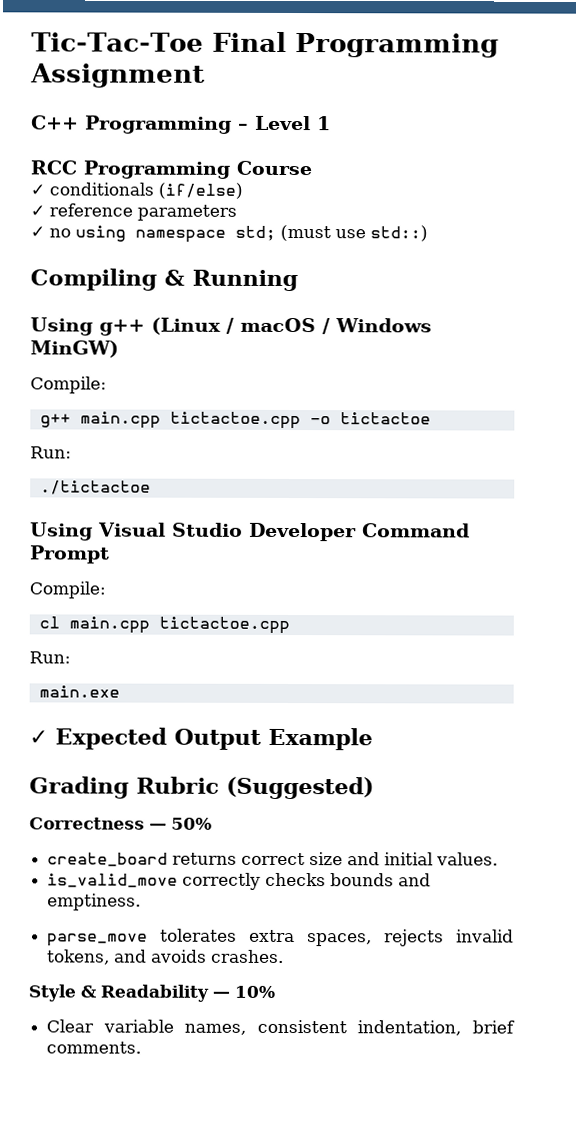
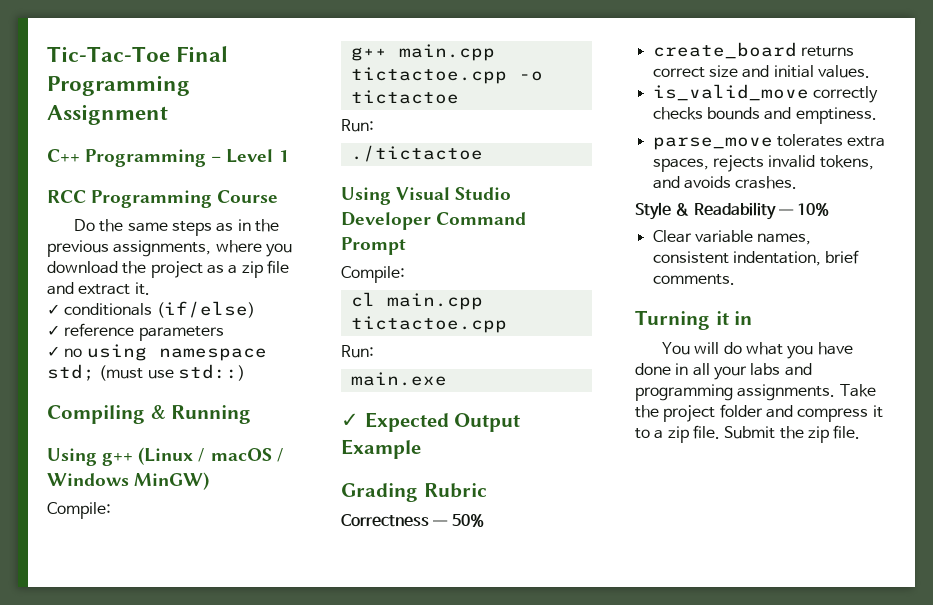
(312, 168) none -> [74,219,280,236] [47,240,292,257] [47,260,289,278] [47,282,150,295] // Do the same steps as in the previous assignments, where you download the project as a zip file and extract it.
[226,776,374,800] (Suggested) -> (487, 490) none
(142, 1047) none -> [635,310,753,330] [662,342,853,359] [635,363,812,380] [635,384,876,401] [635,404,883,422] [635,425,861,443] // Turning it in // You will do what you have done in all your labs and programming assignments. Take the project folder and compress it to a zip file. Submit the zip file.

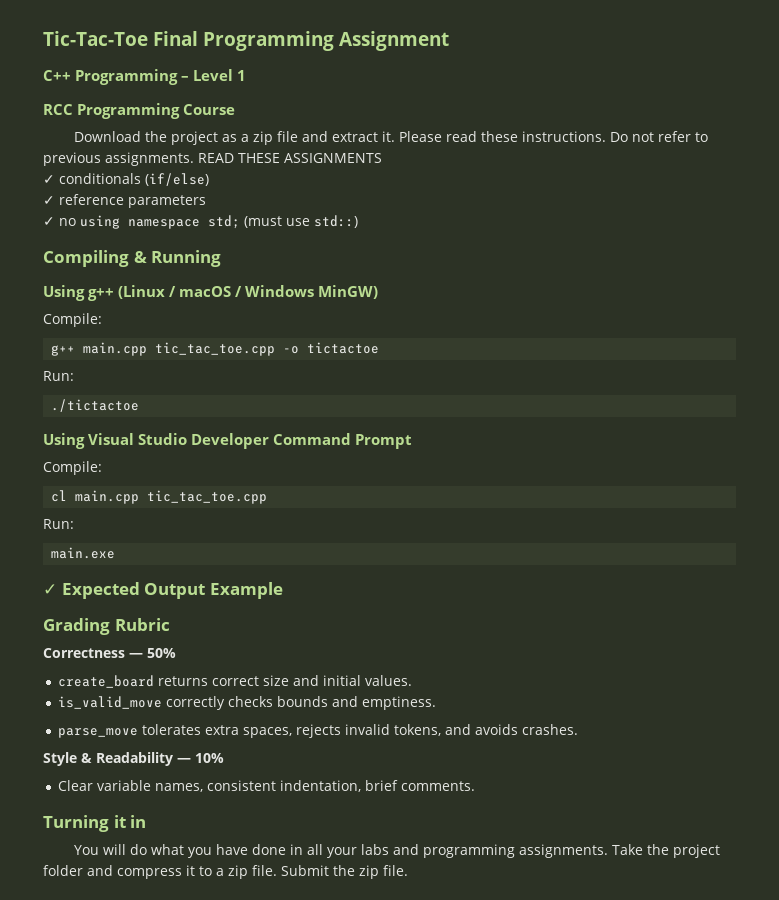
[74,219,280,236] [47,240,292,257] [47,261,118,274] Do the same steps as in the previous assignments, where you download -> [74,131,142,142] Download
(150, 288) none -> [399,131,709,142] [43,152,382,166] Please read these instructions. Do not refer to previous assignments. READ THESE ASSIGNMENTS
[350,67,507,84] tictactoe.cpp -> [155,342,276,356] tic_tac_toe.cpp
[350,316,507,333] tictactoe.cpp -> [147,490,268,504] tic_tac_toe.cpp

